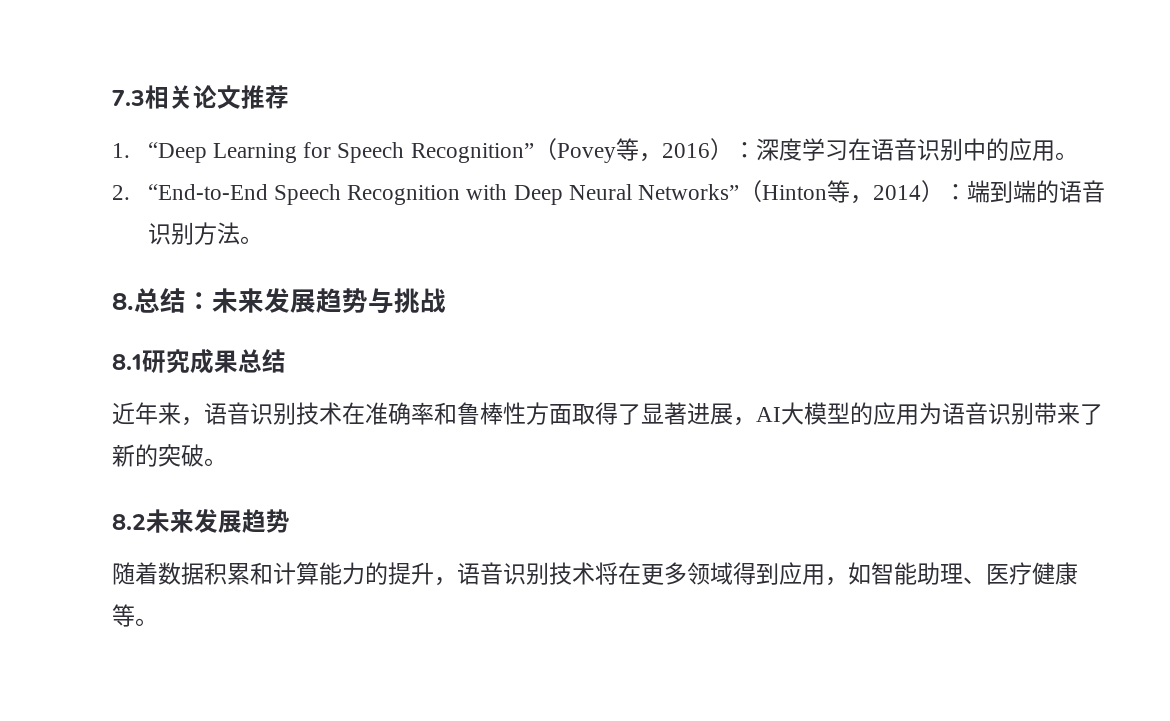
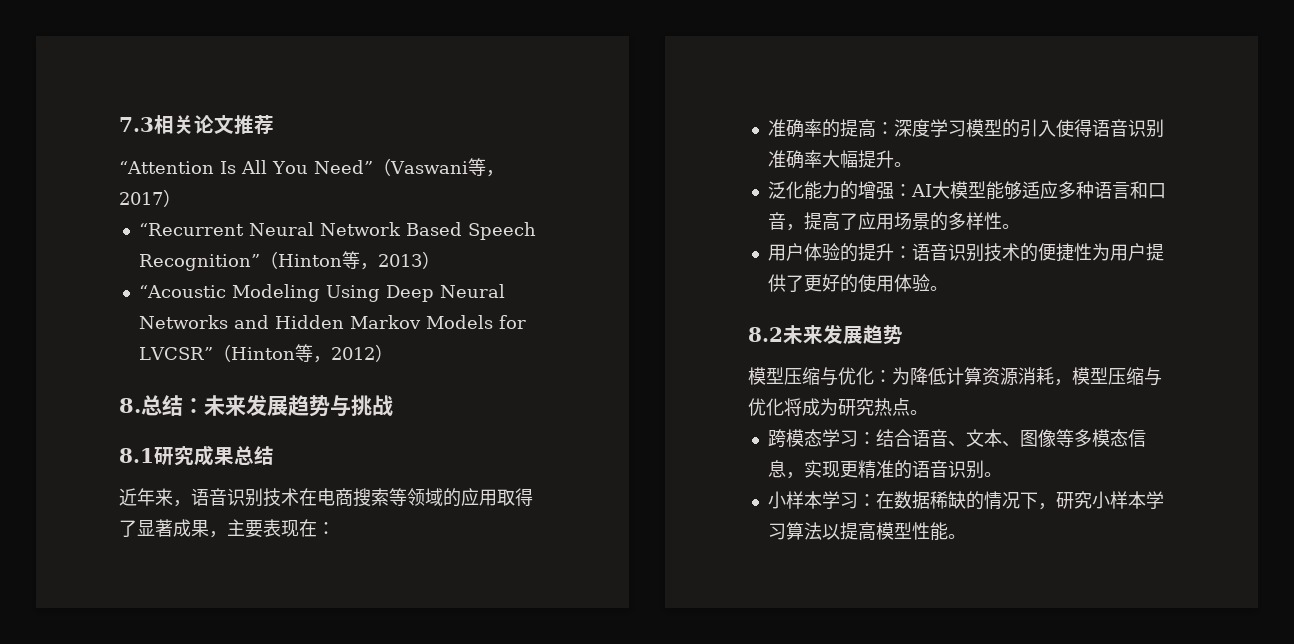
[112,138,1078,163] [112,180,1105,205] [147,222,263,245] 1. “Deep Learning for Speech Recognition”（Povey等，2016）：深度学习在语音识别中的应用。 // 2. “End-to-End Speech Recognition with Deep Neural Networks”（Hinton等，2014）：端到端的语音识别方法。 -> [119,158,504,177] [119,189,181,207] [138,222,536,240] [138,251,440,271] [138,284,505,302] [138,315,526,329] [138,344,393,363] “Attention Is All You Need”（Vaswani等，2017） // “Recurrent Neural Network Based Speech Recognition”（Hinton等，2013） // “Acoustic Modeling Using Deep Neural Networks and Hidden Markov Models for LVCSR”（Hinton等，2012）
[365,402,1103,426] [112,444,204,467] 准确率和鲁棒性方面取得了显著进展，AI大模型的应用为语音识别带来了新的突破 -> [317,488,533,507] [119,519,335,538] [767,119,1164,138] [767,150,912,169] [767,181,1166,200] [767,212,1020,231] [767,243,1164,262] [767,274,930,293] 电商搜索等领域的应用取得了显著成果，主要表现在： // 准确率的提高：深度学习模型的引入使得语音识别准确率大幅提升。 // 泛化能力的增强：AI大模型能够适应多种语言和口音，提高了应用场景的多样性。 // 用户体验的提升：语音识别技术的便捷性为用户提供了更好的使用体验
[112,562,1078,586] [112,604,135,627] 随着数据积累和计算能力的提升，语音识别技术将在更多领域得到应用，如智能助理、医疗健康等 -> [748,367,1162,386] [748,398,928,416] [767,429,1146,448] [767,460,1002,479] [767,491,1164,510] [767,522,948,541] 模型压缩与优化：为降低计算资源消耗，模型压缩与优化将成为研究热点。 // 跨模态学习：结合语音、文本、图像等多模态信息，实现更精准的语音识别。 // 小样本学习：在数据稀缺的情况下，研究小样本学习算法以提高模型性能

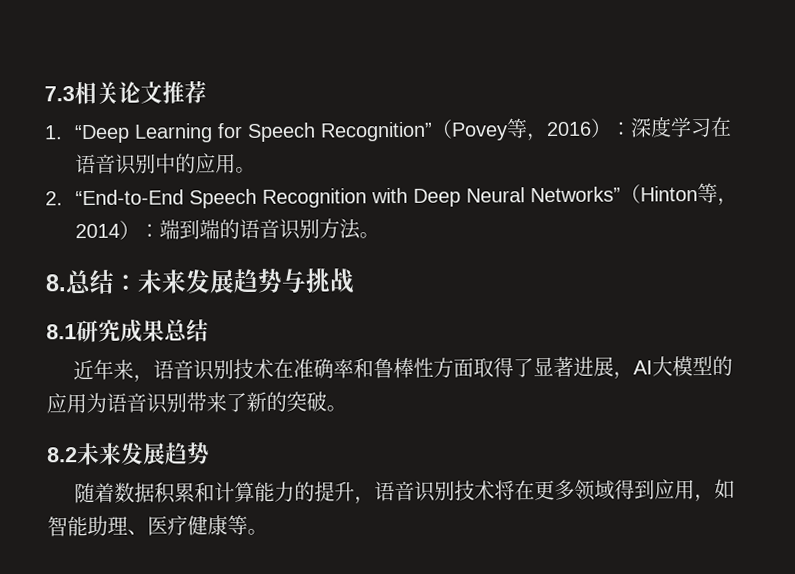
[119,158,504,177] [119,189,181,207] [138,222,536,240] [138,251,440,271] [138,284,505,302] [138,315,526,329] [138,344,393,363] “Attention Is All You Need”（Vaswani等，2017） // “Recurrent Neural Network Based Speech Recognition”（Hinton等，2013） // “Acoustic Modeling Using Deep Neural Networks and Hidden Markov Models for LVCSR”（Hinton等，2012） -> [44,116,733,144] [75,153,257,175] [45,182,739,209] [75,218,381,240] 1. “Deep Learning for Speech Recognition”（Povey等，2016）：深度学习在语音识别中的应用。 // 2. “End-to-End Speech Recognition with Deep Neural Networks”（Hinton等，2014）：端到端的语音识别方法。
[317,488,533,507] [119,519,335,538] [767,119,1164,138] [767,150,912,169] [767,181,1166,200] [767,212,1020,231] [767,243,1164,262] [767,274,930,293] 电商搜索等领域的应用取得了显著成果，主要表现在： // 准确率的提高：深度学习模型的引入使得语音识别准确率大幅提升。 // 泛化能力的增强：AI大模型能够适应多种语言和口音，提高了应用场景的多样性。 // 用户体验的提升：语音识别技术的便捷性为用户提供了更好的使用体验 -> [292,355,733,380] [46,391,327,414] 准确率和鲁棒性方面取得了显著进展，AI大模型的应用为语音识别带来了新的突破
[748,367,1162,386] [748,398,928,416] [767,429,1146,448] [767,460,1002,479] [767,491,1164,510] [767,522,948,541] 模型压缩与优化：为降低计算资源消耗，模型压缩与优化将成为研究热点。 // 跨模态学习：结合语音、文本、图像等多模态信息，实现更精准的语音识别。 // 小样本学习：在数据稀缺的情况下，研究小样本学习算法以提高模型性能 -> [73,478,735,505] [47,514,248,537] 随着数据积累和计算能力的提升，语音识别技术将在更多领域得到应用，如智能助理、医疗健康等

